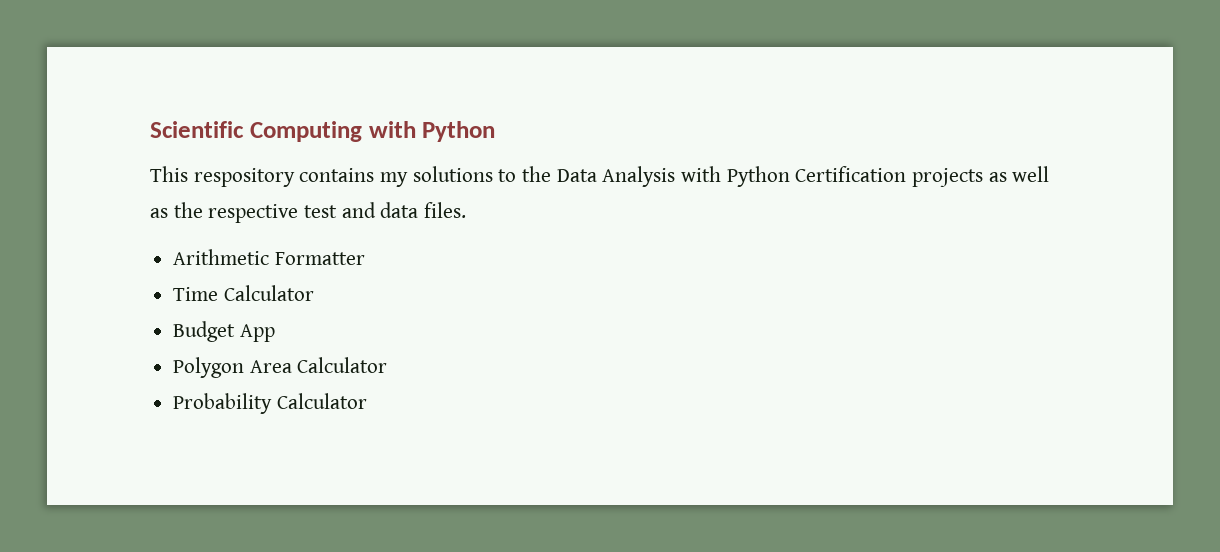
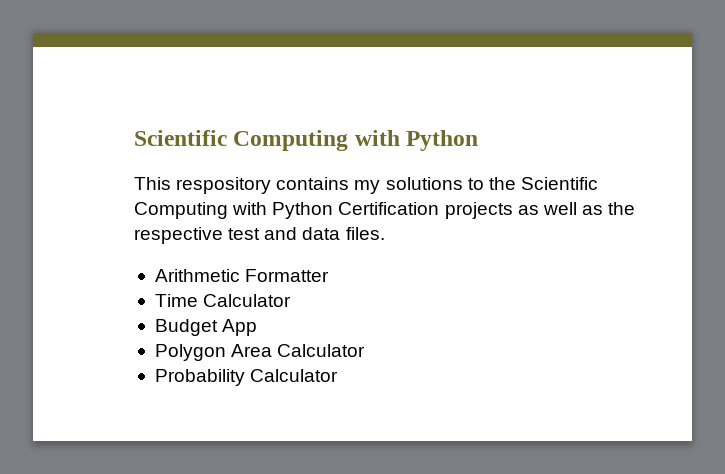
[556,166,676,187] Data Analysis -> [520,177,598,190] [134,202,228,219] Scientific Computing

